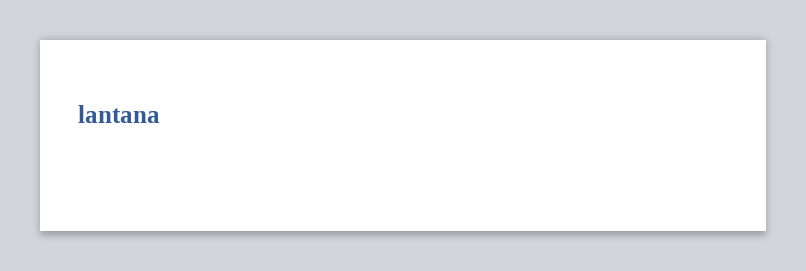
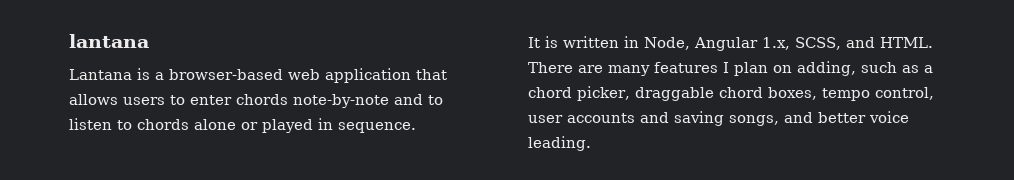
(160, 114) none -> [69,68,447,83] [69,94,443,108] [69,118,416,133] [528,36,933,51] [528,61,933,76] [528,86,934,101] [528,111,909,126] [528,136,591,151] // Lantana is a browser-based web application that allows users to enter chords note-by-note and to listen to chords alone or played in sequence. // It is written in Node, Angular 1.x, SCSS, and HTML. There are many features I plan on adding, such as a chord picker, draggable chord boxes, tempo control, user accounts and saving songs, and better voice leading.

